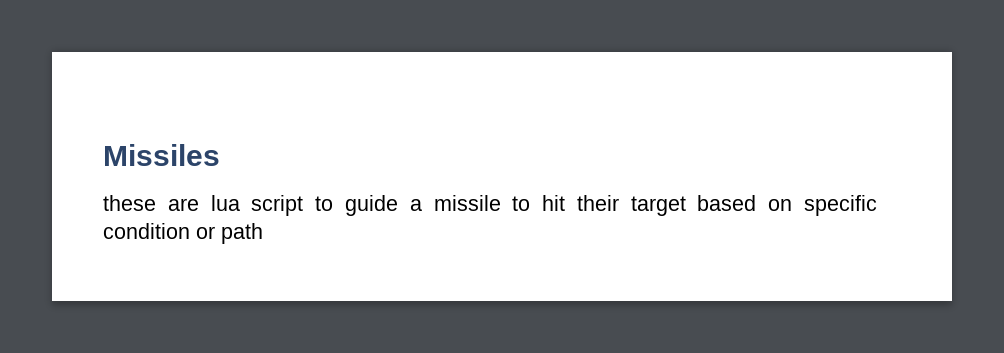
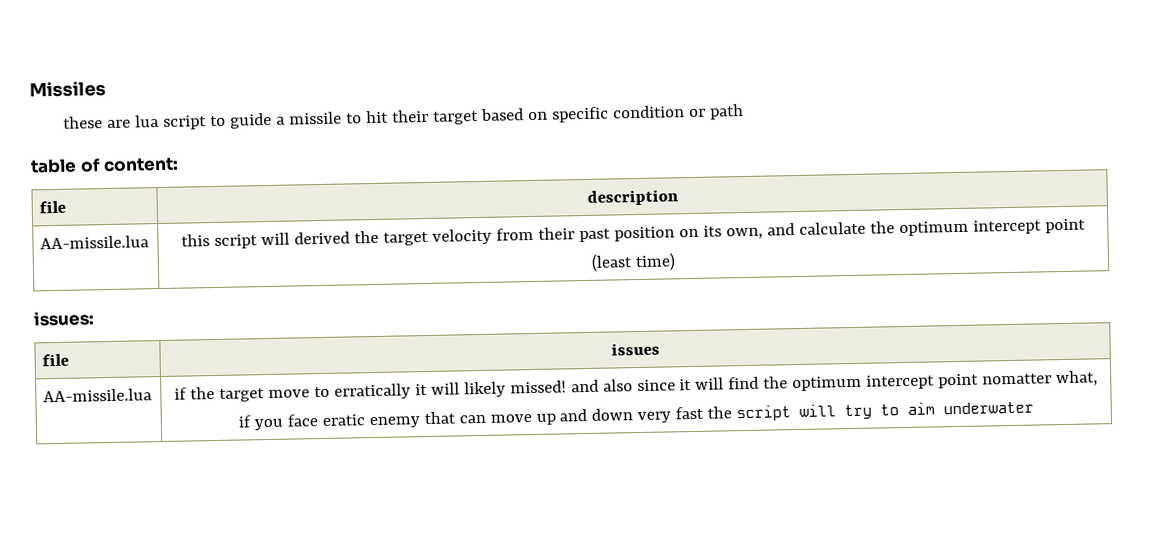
(263, 233) none -> [30,157,180,174] [39,200,67,214] [586,189,679,206] [40,235,150,250] [181,218,1086,249] [591,252,676,272] [33,310,95,327] [42,353,70,367] [610,342,660,356] [43,388,153,403] [173,370,1099,402] [237,401,1035,431] // table of content: // file | description // AA-missile.lua | this script will derived the target velocity from their past position on its own, and calculate the optimum intercept point (least time) // issues: // file | issues // AA-missile.lua | if the target move to erratically it will likely missed! and also since it will find the optimum intercept point nomatter what, if you face eratic enemy that can move up and down very fast the script will try to aim underwater

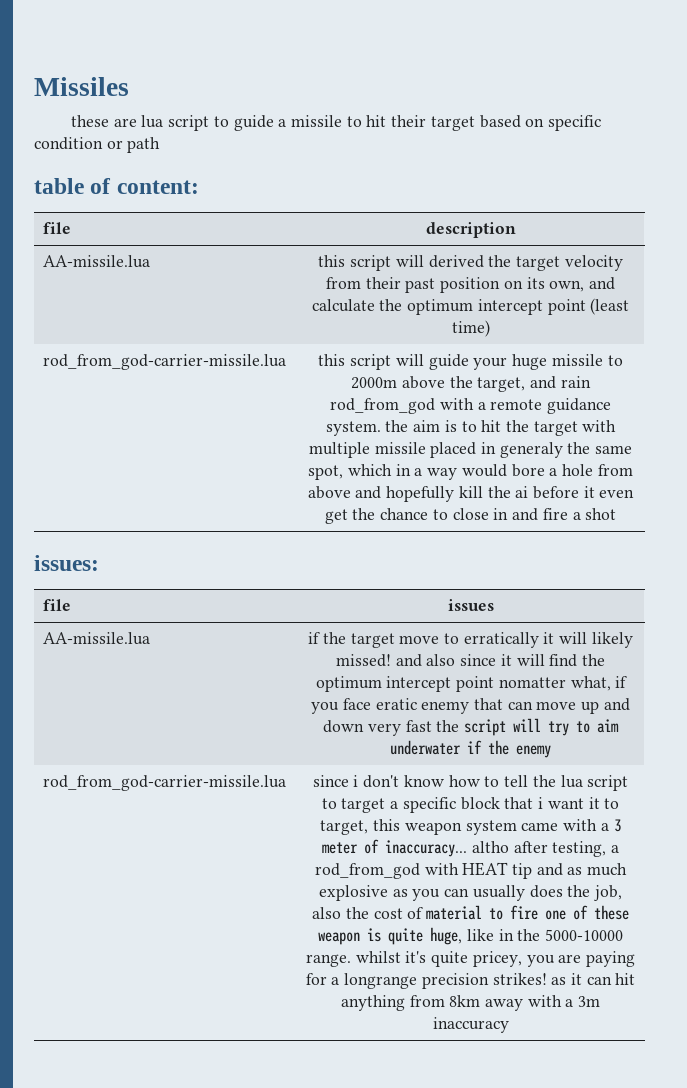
(676, 262) none -> [43,354,287,370] [318,354,623,370] [351,376,591,392] [330,398,611,414] [325,420,617,436] [308,442,633,458] [308,464,633,480] [307,486,635,502] [324,508,617,524] // rod_from_god-carrier-missile.lua | this script will guide your huge missile to 2000m above the target, and rain rod_from_god with a remote guidance system. the aim is to hit the target with multiple missile placed in generaly the same spot, which in a way would bore a hole from above and hopefully kill the ai before it even get the chance to close in and fire a shot
(1035, 408) none -> [467,740,551,758] [43,775,287,791] [312,775,629,791] [321,797,620,813] [320,819,621,835] [322,839,619,857] [314,862,628,879] [318,885,623,901] [312,905,629,920] [318,927,623,945] [305,951,636,967] [305,973,636,989] [340,995,601,1011] [432,1017,509,1033] if the enemy // rod_from_god-carrier-missile.lua | since i don't know how to tell the lua script to target a specific block that i want it to target, this weapon system came with a 3 meter of inaccuracy... altho after testing, a rod_from_god with HEAT tip and as much explosive as you can usually does the job, also the cost of material to fire one of these weapon is quite huge, like in the 5000-10000 range. whilst it's quite pricey, you are paying for a longrange precision strikes! as it can hit anything from 8km away with a 3m inaccuracy

